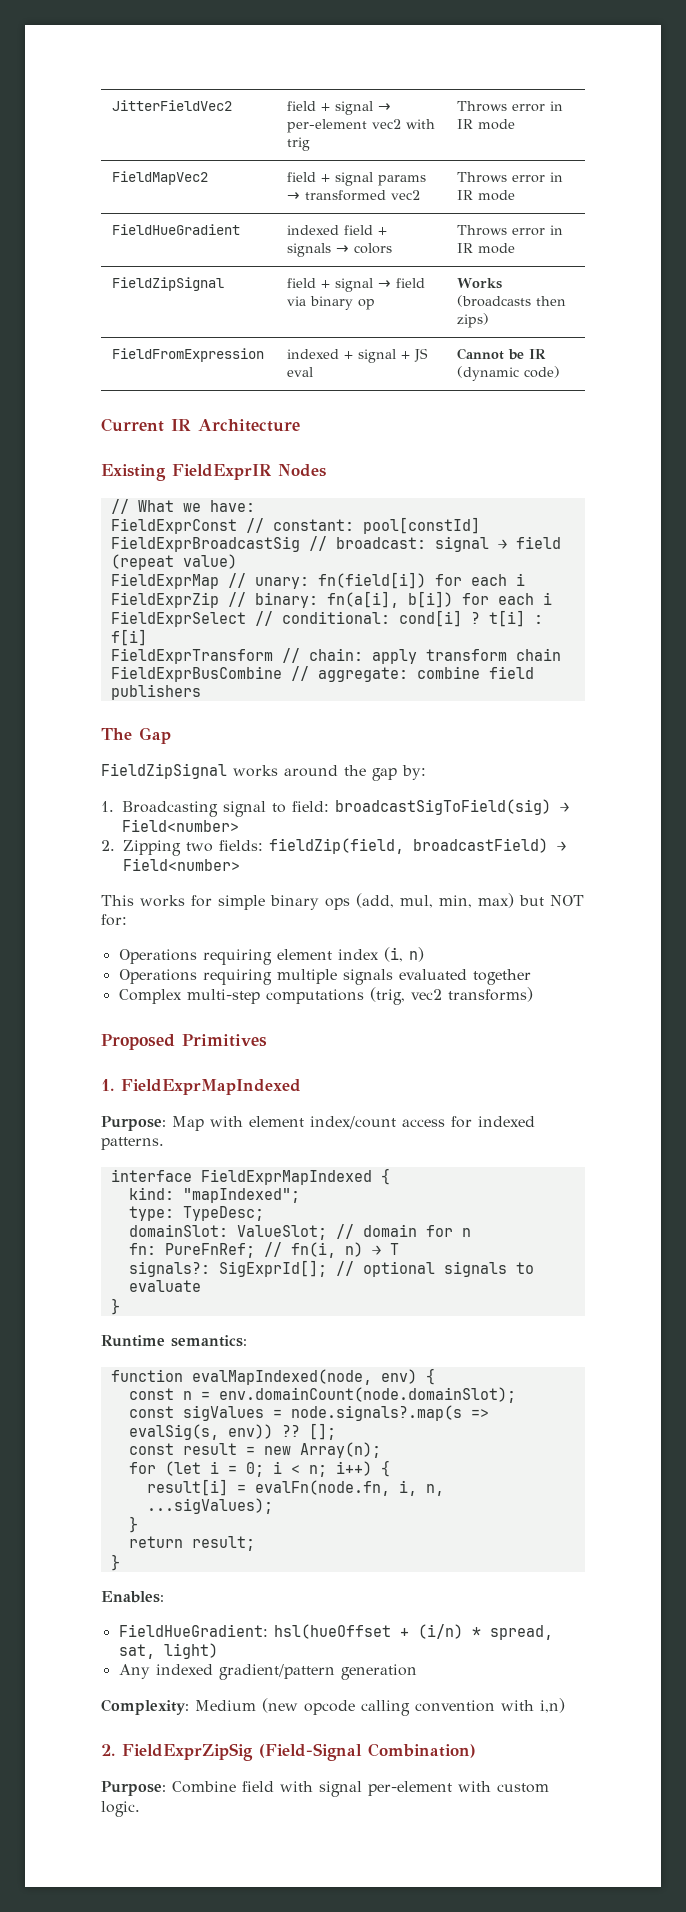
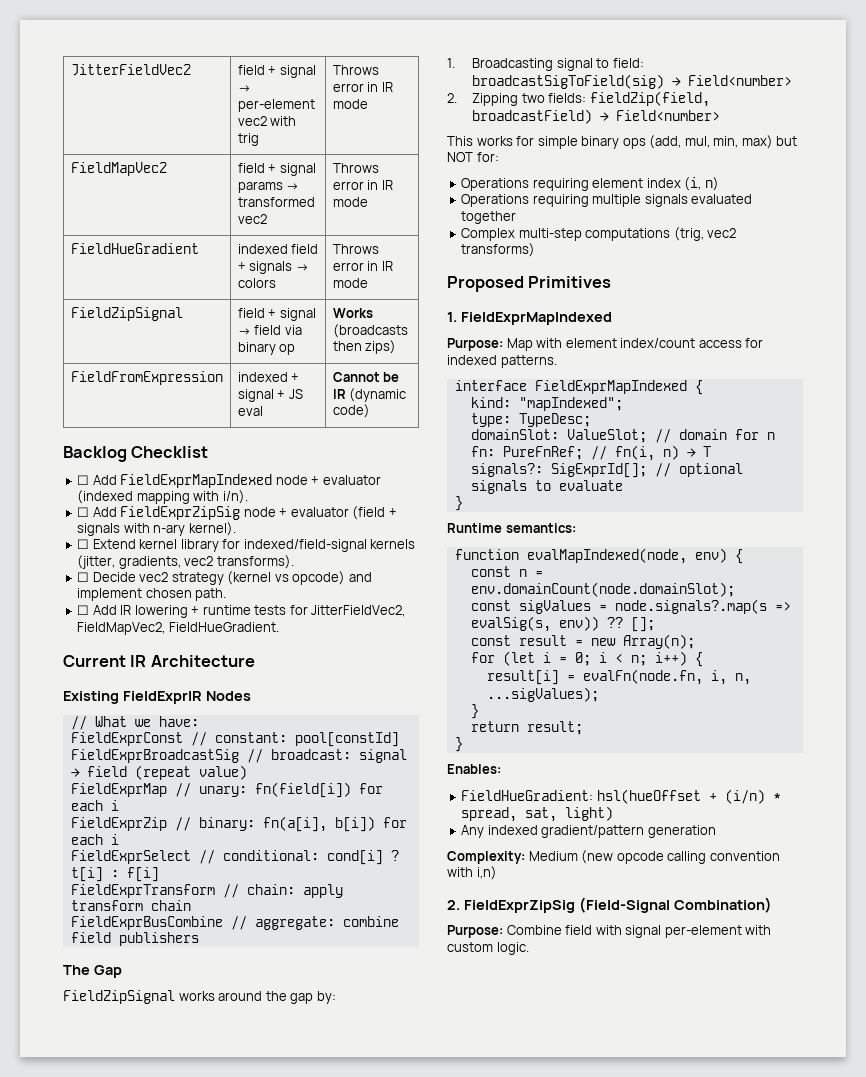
(561, 372) none -> [63,446,209,462] [77,474,381,488] [77,490,248,504] [77,506,397,520] [77,522,236,536] [77,539,416,552] [77,555,294,569] [77,571,372,585] [77,588,227,601] [77,605,406,618] [77,622,279,635] // Backlog Checklist // ☐ Add FieldExprMapIndexed node + evaluator (indexed mapping with i/n). // ☐ Add FieldExprZipSig node + evaluator (field + signals with n-ary kernel). // ☐ Extend kernel library for indexed/field-signal kernels (jitter, gradients, vec2 transforms). // ☐ Decide vec2 strategy (kernel vs opcode) and implement chosen path. // ☐ Add IR lowering + runtime tests for JitterFieldVec2, FieldMapVec2, FieldHueGradient.

